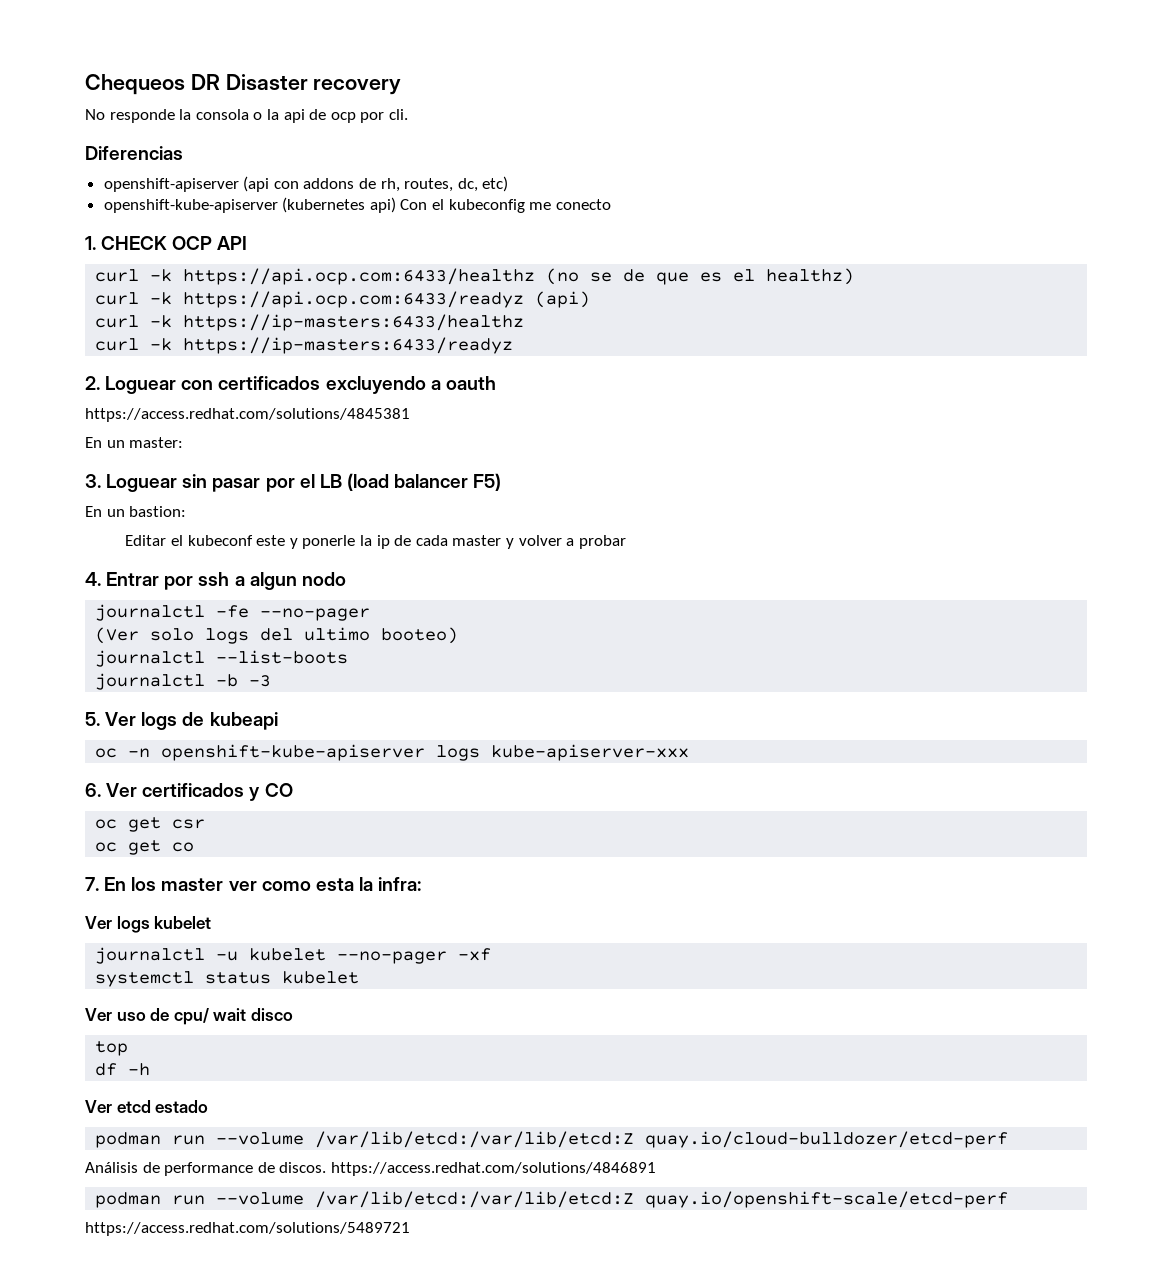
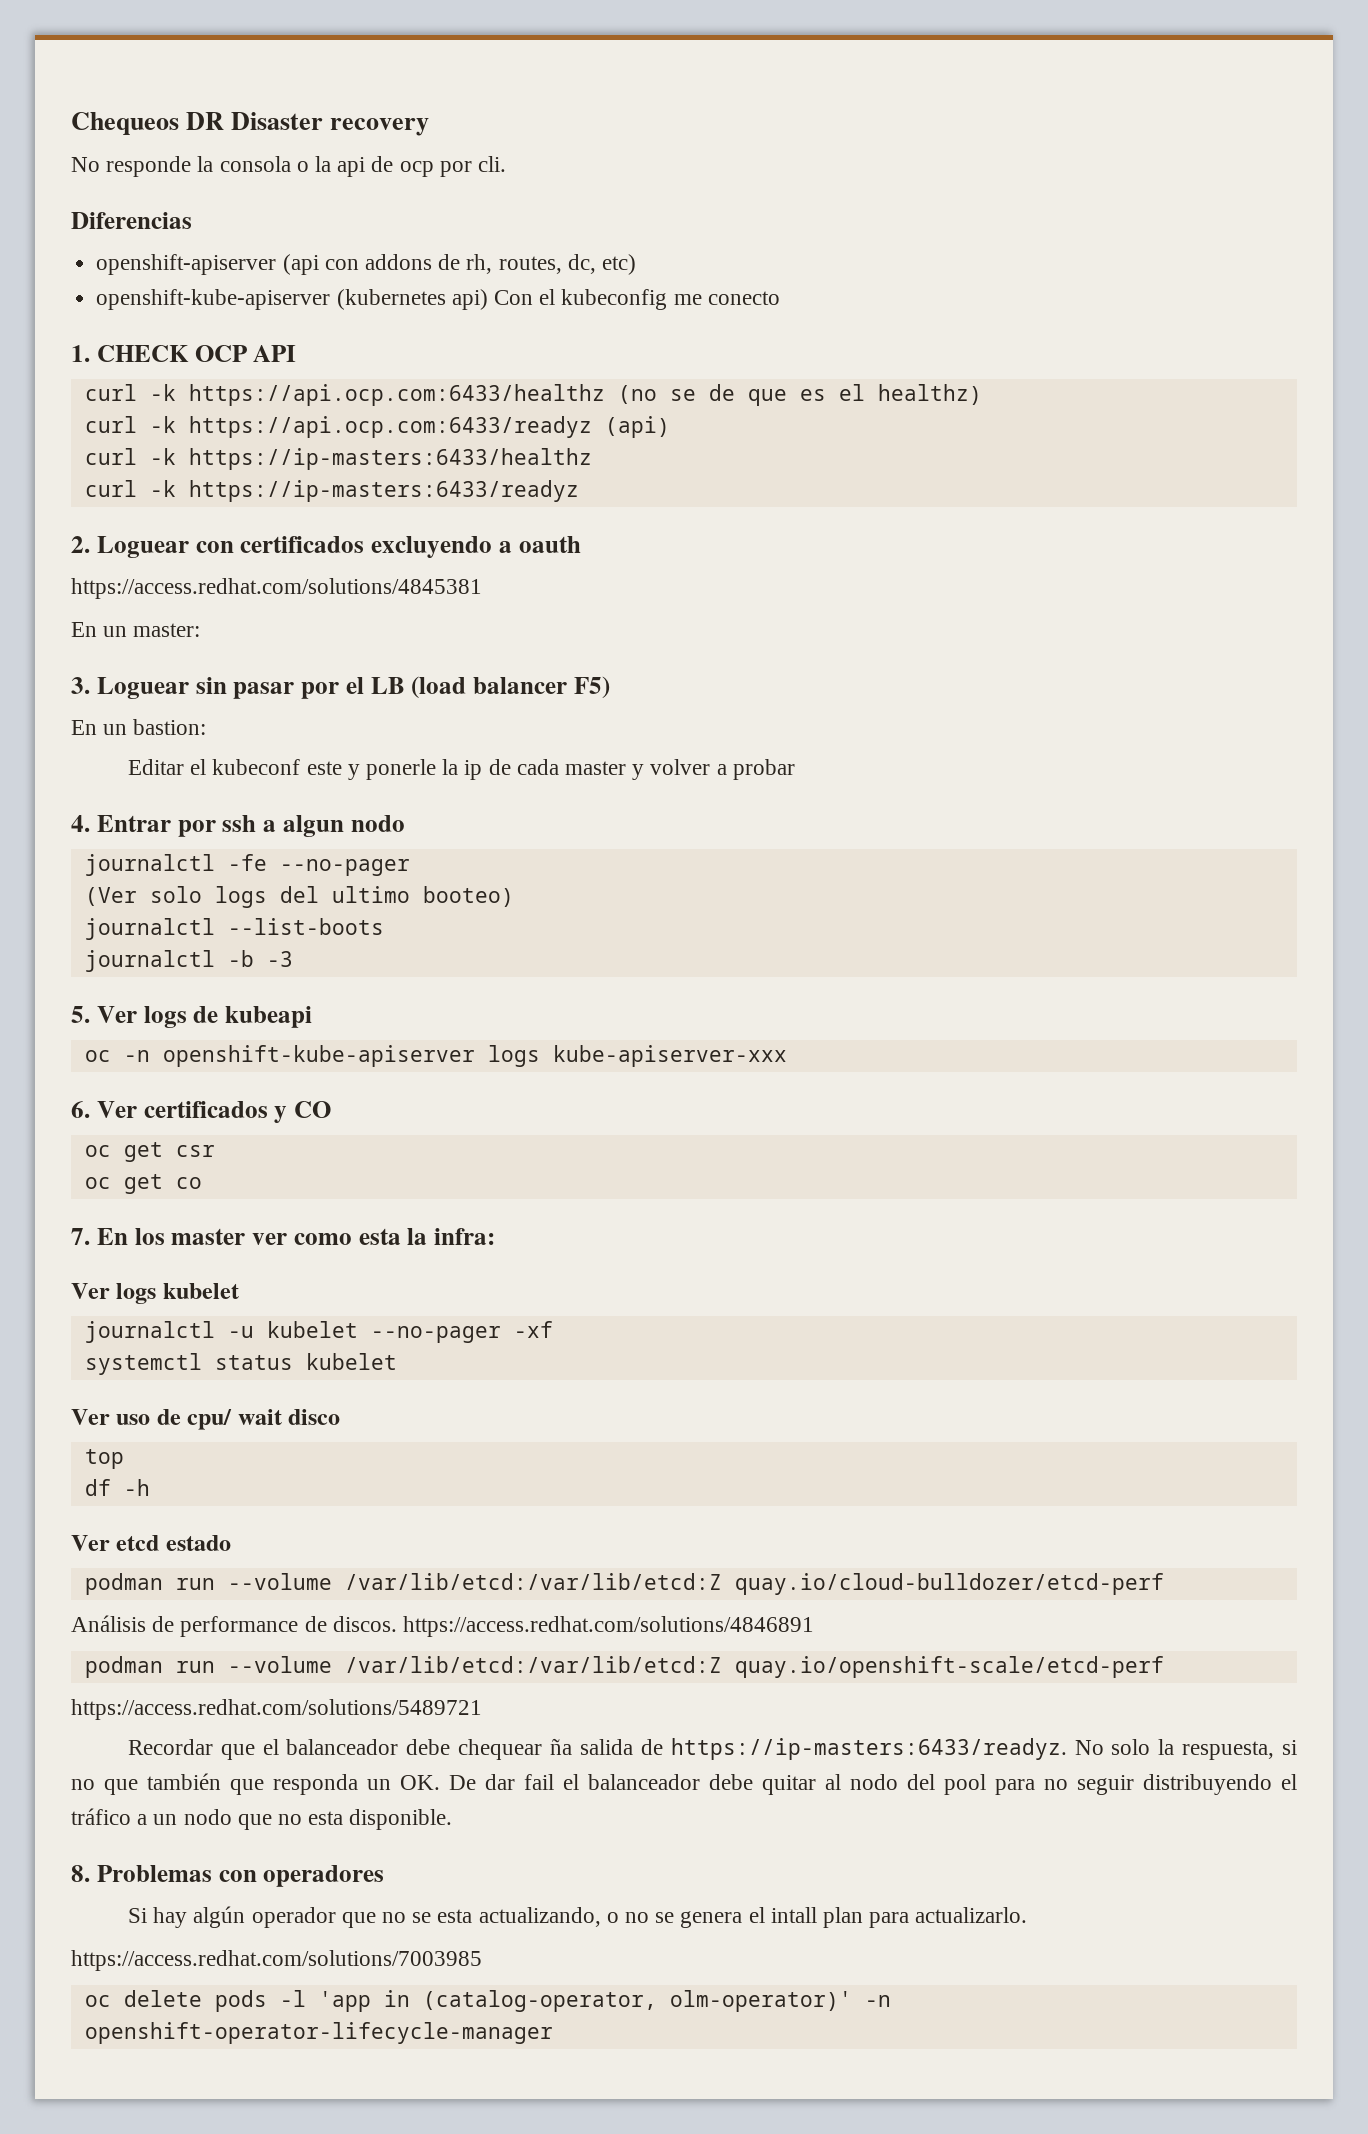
(410, 1229) none -> [127,1738,1297,1760] [71,1773,1297,1795] [71,1808,453,1830] [71,1865,385,1887] [127,1906,1028,1928] [71,1950,482,1971] [84,1990,891,2012] [84,2022,553,2044] // Recordar que el balanceador debe chequear ña salida de https://ip-masters:6433/readyz. No solo la respuesta, si no que también que responda un OK. De dar fail el balanceador debe quitar al nodo del pool para no seguir distribuyendo el tráfico a un nodo que no esta disponible. // 8. Problemas con operadores // Si hay algún operador que no se esta actualizando, o no se genera el intall plan para actualizarlo. // https://access.redhat.com/solutions/7003985 // oc delete pods -l 'app in (catalog-operator, olm-operator)' -n openshift-operator-lifecycle-manager

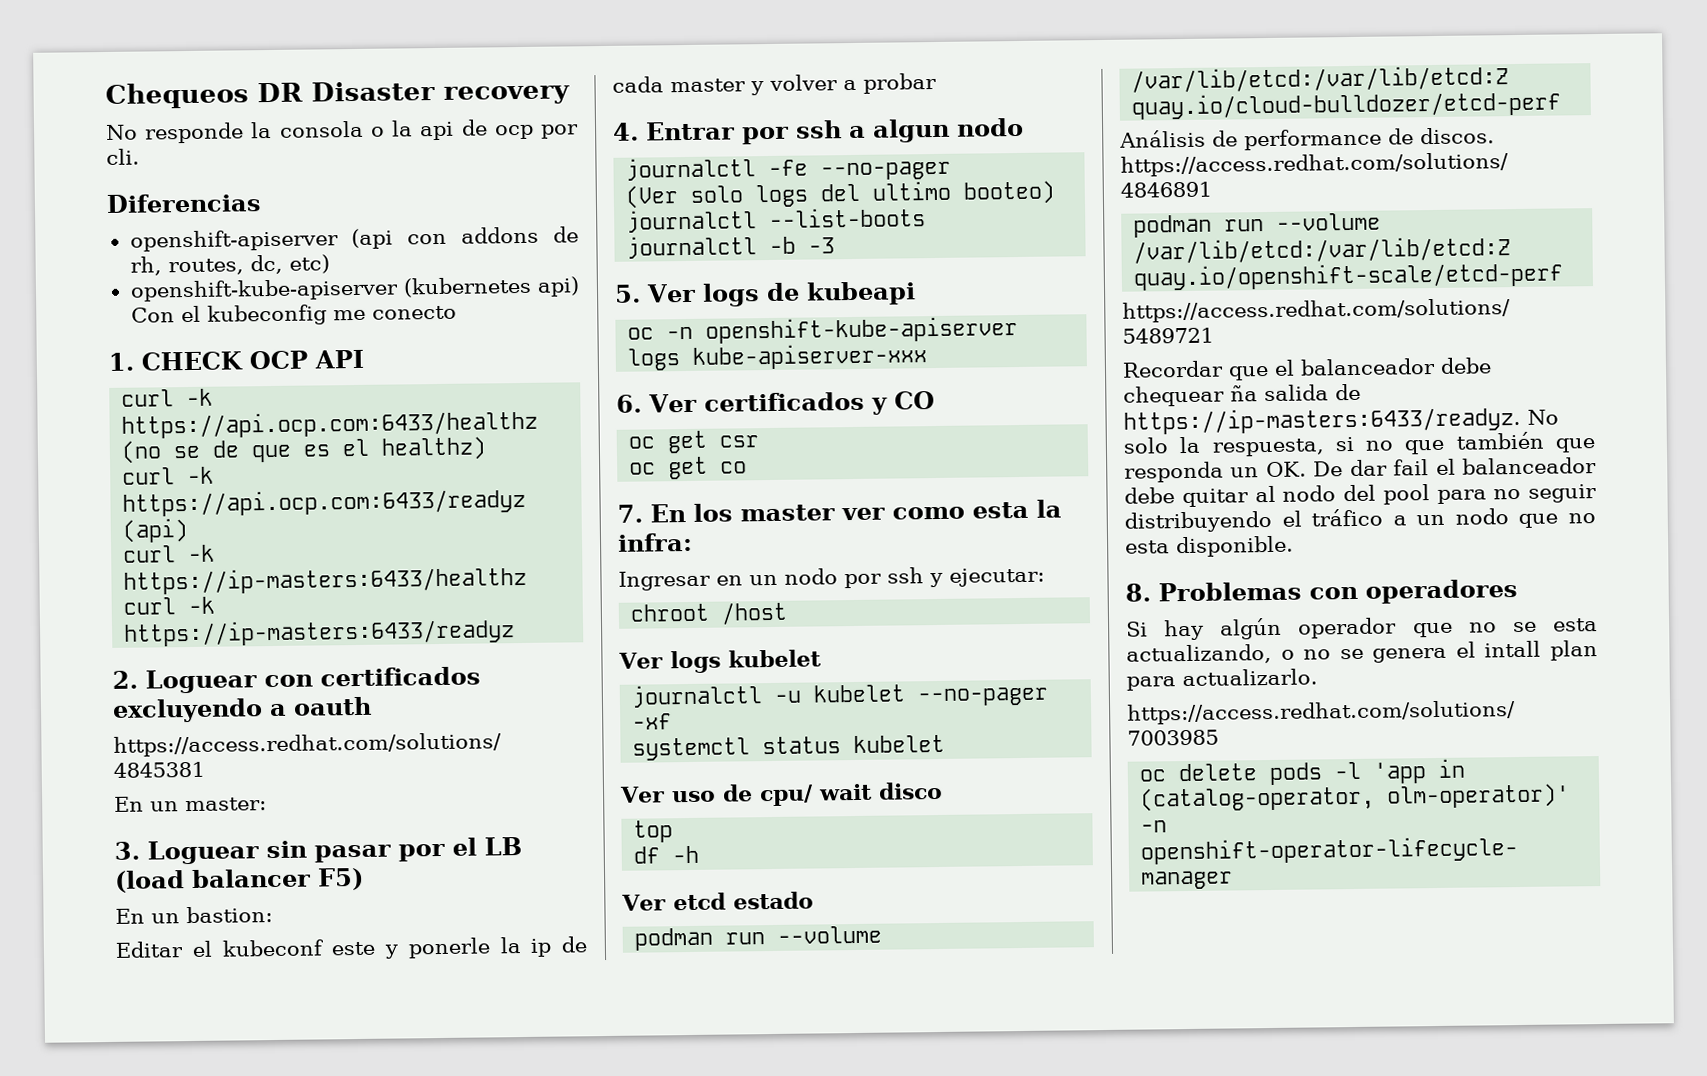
(495, 1236) none -> [618,567,1045,591] [630,601,789,625] // Ingresar en un nodo por ssh y ejecutar: // chroot /host

